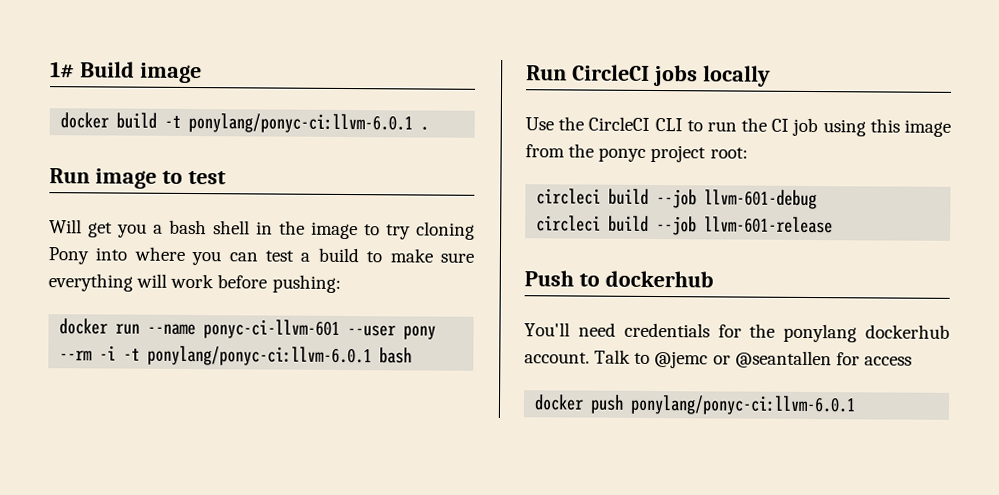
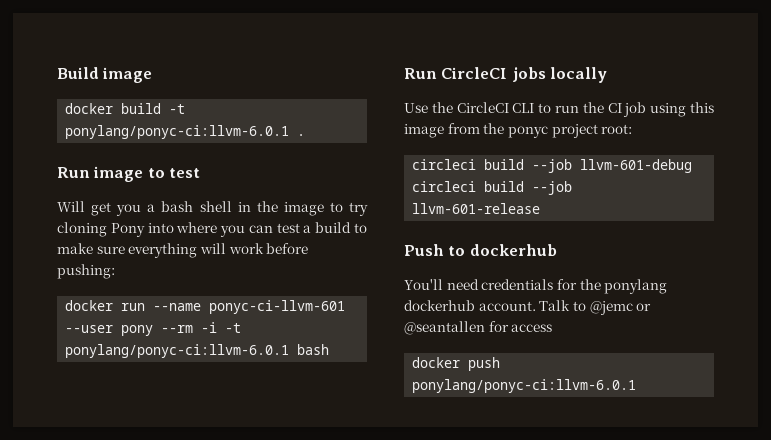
[50,61,75,79] 1# -> (57, 73) none

